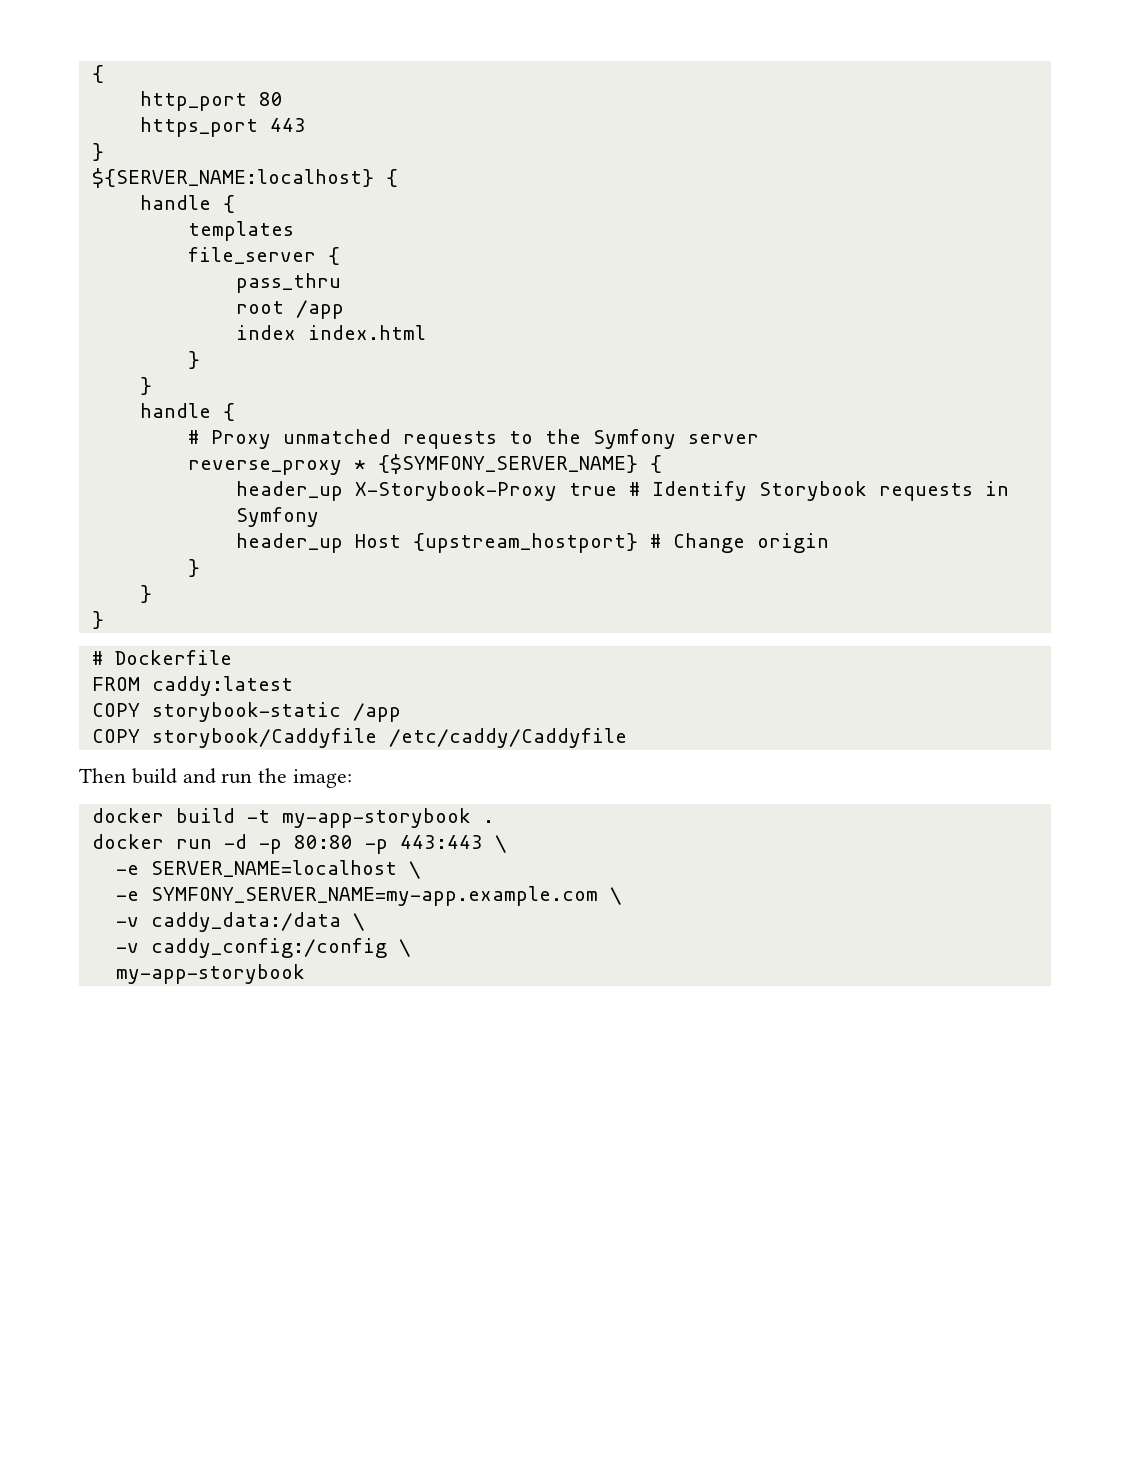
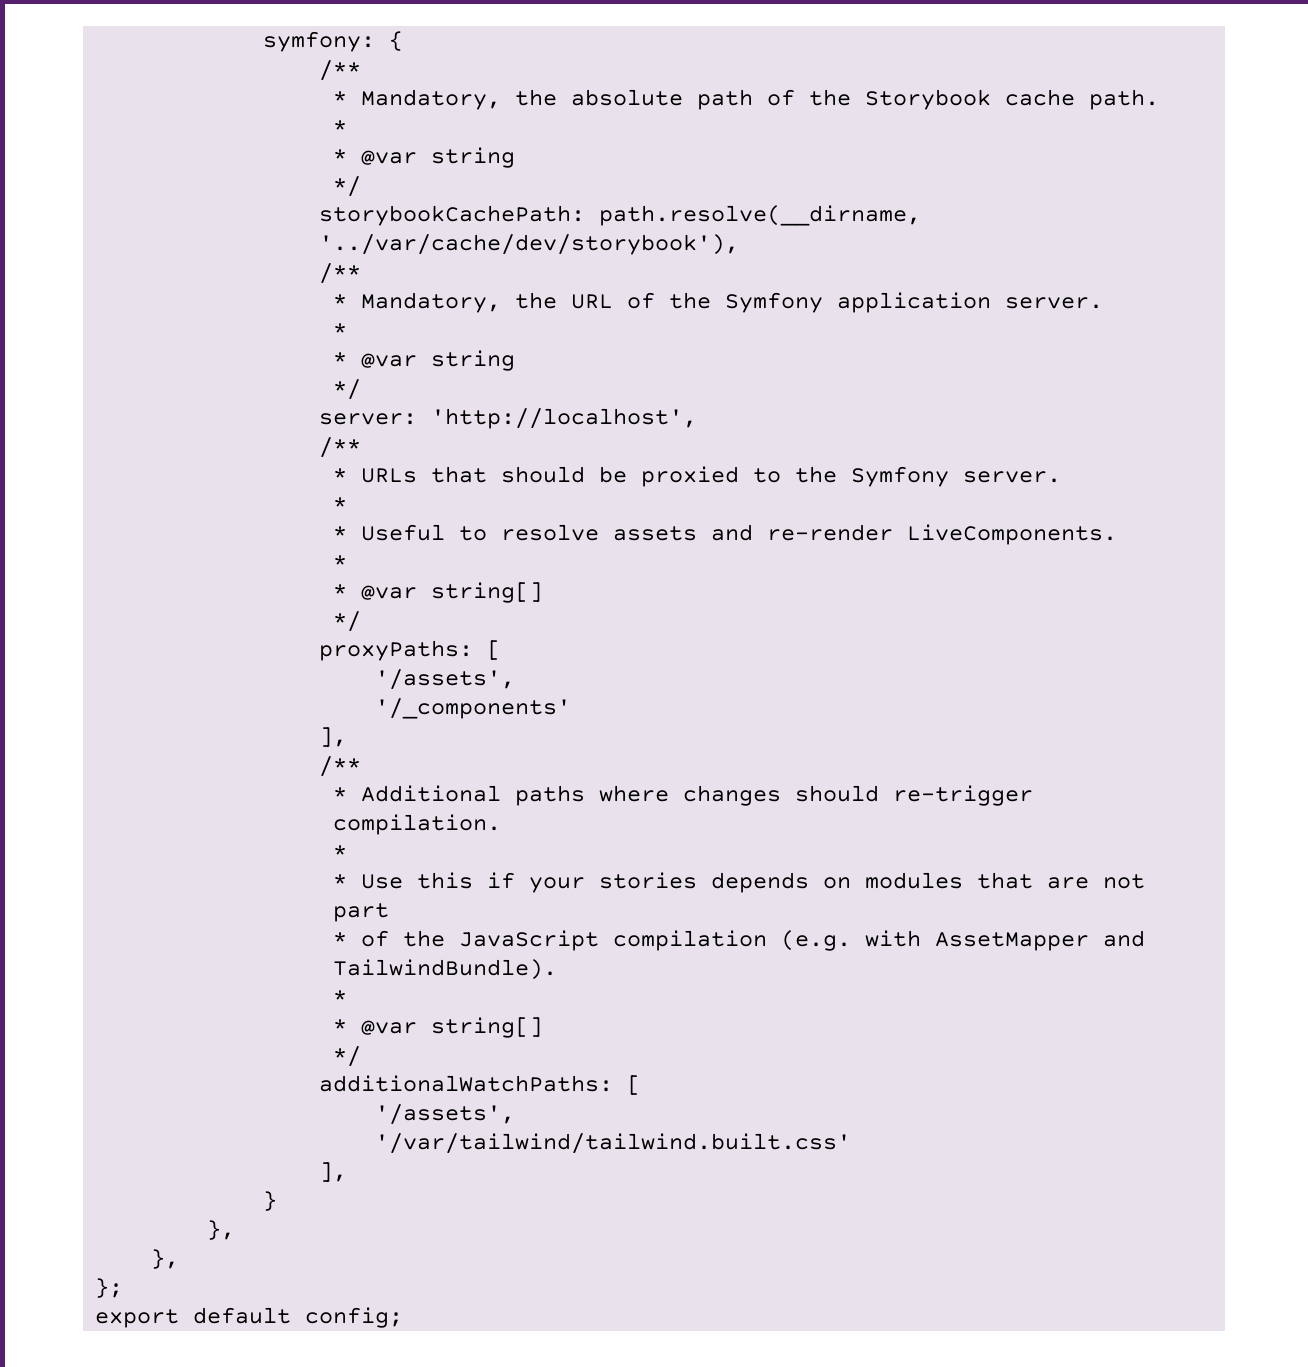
[91,65,104,83] [139,91,283,111] [139,117,306,137] [91,143,104,161] [91,168,398,188] [139,195,235,213] [187,221,294,241] [187,247,340,265] [235,273,341,293] [235,300,344,319] [235,325,426,340] [187,351,200,369] [139,377,152,395] [139,403,235,421] [187,429,759,449] [187,454,662,475] [235,481,1009,501] [235,507,319,527] [235,533,829,553] [187,559,200,577] [139,585,152,603] [91,611,104,629] [91,650,232,665] [91,676,293,696] [91,702,401,722] [91,728,627,748] [79,768,353,788] [91,808,494,828] [91,834,507,854] [115,860,421,879] [115,886,622,906] [115,912,365,932] [115,938,411,958] [115,964,305,984] { // http_port 80 // https_port 443 // } // ${SERVER_NAME:localhost} { // handle { // templates // file_server { // pass_thru // root /app // index index.html // } // } // handle { // # Proxy unmatched requests to the Symfony server // reverse_proxy * {$SYMFONY_SERVER_NAME} { // header_up X-Storybook-Proxy true # Identify Storybook requests in Symfony // header_up Host {upstream_hostport} # Change origin // } // } // } // # Dockerfile // FROM caddy:latest // COPY storybook-static /app // COPY storybook/Caddyfile /etc/caddy/Caddyfile // Then build and run the image: // docker build -t my-app-storybook . // docker run -d -p 80:80 -p 443:443 \ // -e SERVER_NAME=localhost \ // -e SYMFONY_SERVER_NAME=my-app.example.com \ // -v caddy_data:/data \ // -v caddy_config:/config \ // my-app-storybook -> [263,31,403,52] [319,60,361,81] [333,89,1159,110] [333,120,347,134] [333,147,515,168] [333,176,361,197] [319,205,921,226] [319,234,739,255] [319,263,361,284] [333,292,1103,313] [333,323,347,337] [333,350,515,371] [333,379,361,400] [319,408,697,429] [319,437,361,458] [333,466,1061,487] [333,497,347,511] [333,524,1117,545] [333,555,347,569] [333,582,543,603] [333,611,361,632] [319,640,501,661] [375,669,515,690] [375,698,571,719] [319,727,347,747] [319,756,361,777] [333,785,1033,806] [333,814,501,835] [333,845,347,859] [333,872,1145,893] [333,903,389,922] [333,930,1145,951] [333,959,557,980] [333,990,347,1004] [333,1017,543,1038] [333,1046,361,1067] [319,1075,641,1095] [375,1104,515,1125] [375,1133,851,1154] [319,1162,347,1182] [263,1191,277,1211] [207,1220,235,1240] [151,1249,179,1269] [95,1278,123,1298] [95,1307,403,1328] symfony: { // /** // * Mandatory, the absolute path of the Storybook cache path. // * // * @var string // */ // storybookCachePath: path.resolve(__dirname, '../var/cache/dev/storybook'), // /** // * Mandatory, the URL of the Symfony application server. // * // * @var string // */ // server: 'http://localhost', // /** // * URLs that should be proxied to the Symfony server. // * // * Useful to resolve assets and re-render LiveComponents. // * // * @var string[] // */ // proxyPaths: [ // '/assets', // '/_components' // ], // /** // * Additional paths where changes should re-trigger compilation. // * // * Use this if your stories depends on modules that are not part // * of the JavaScript compilation (e.g. with AssetMapper and TailwindBundle). // * // * @var string[] // */ // additionalWatchPaths: [ // '/assets', // '/var/tailwind/tailwind.built.css' // ], // } // }, // }, // }; // export default config;

